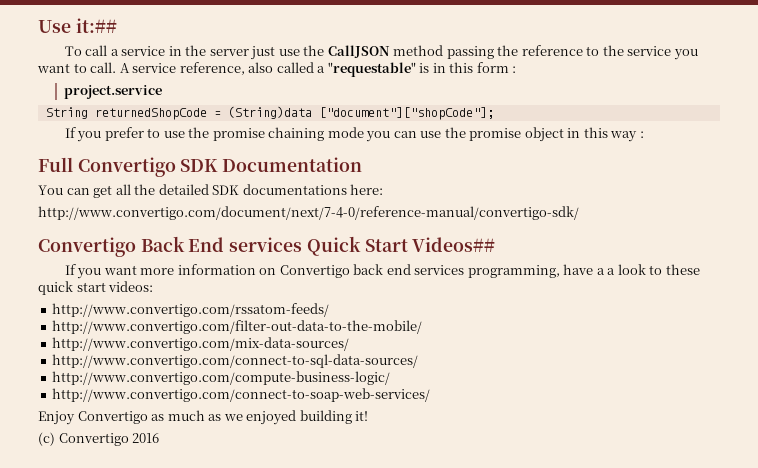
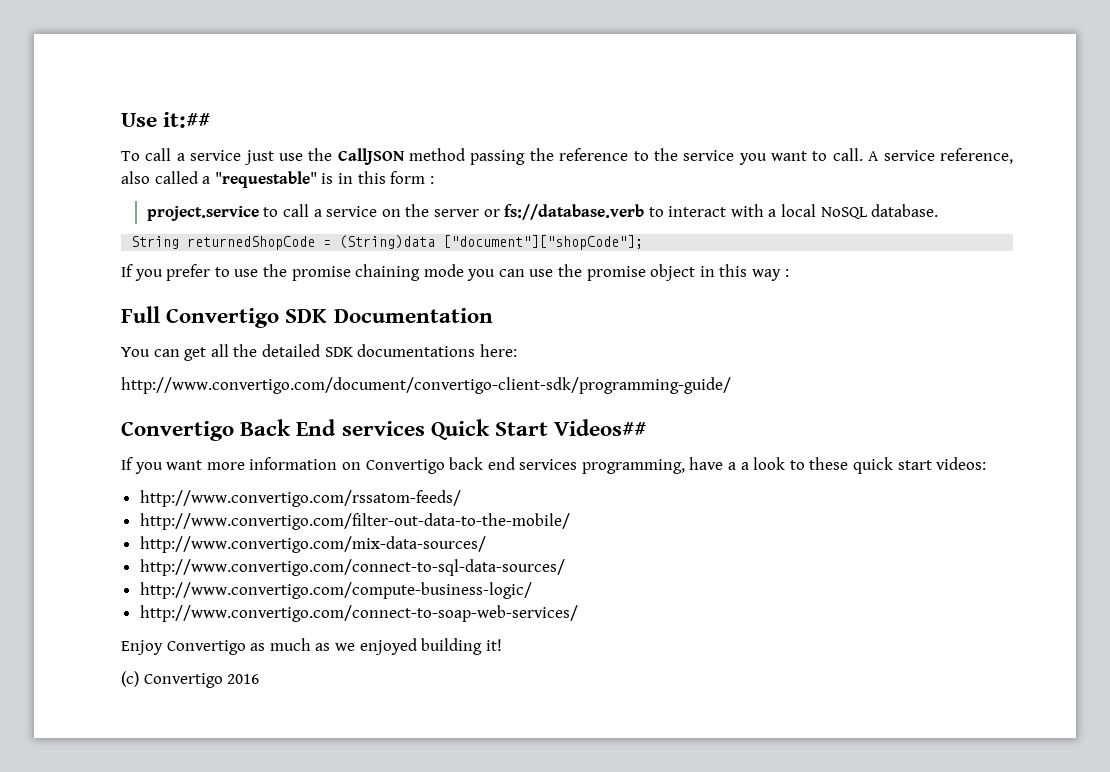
[168,45,249,56] in the server -> (242, 155) none
(162, 92) none -> [263,204,939,220] to call a service on the server or fs://database.verb to interact with a local NoSQL database.
[38,206,579,220] http://www.convertigo.com/document/next/7-4-0/reference-manual/convertigo-sdk/ -> [121,377,731,394] http://www.convertigo.com/document/convertigo-client-sdk/programming-guide/

